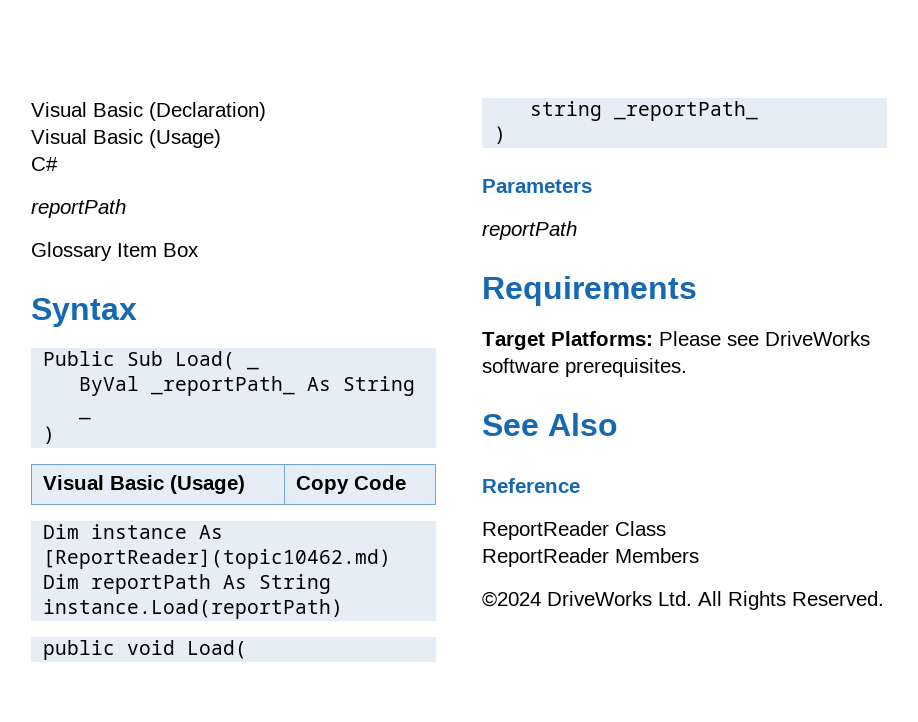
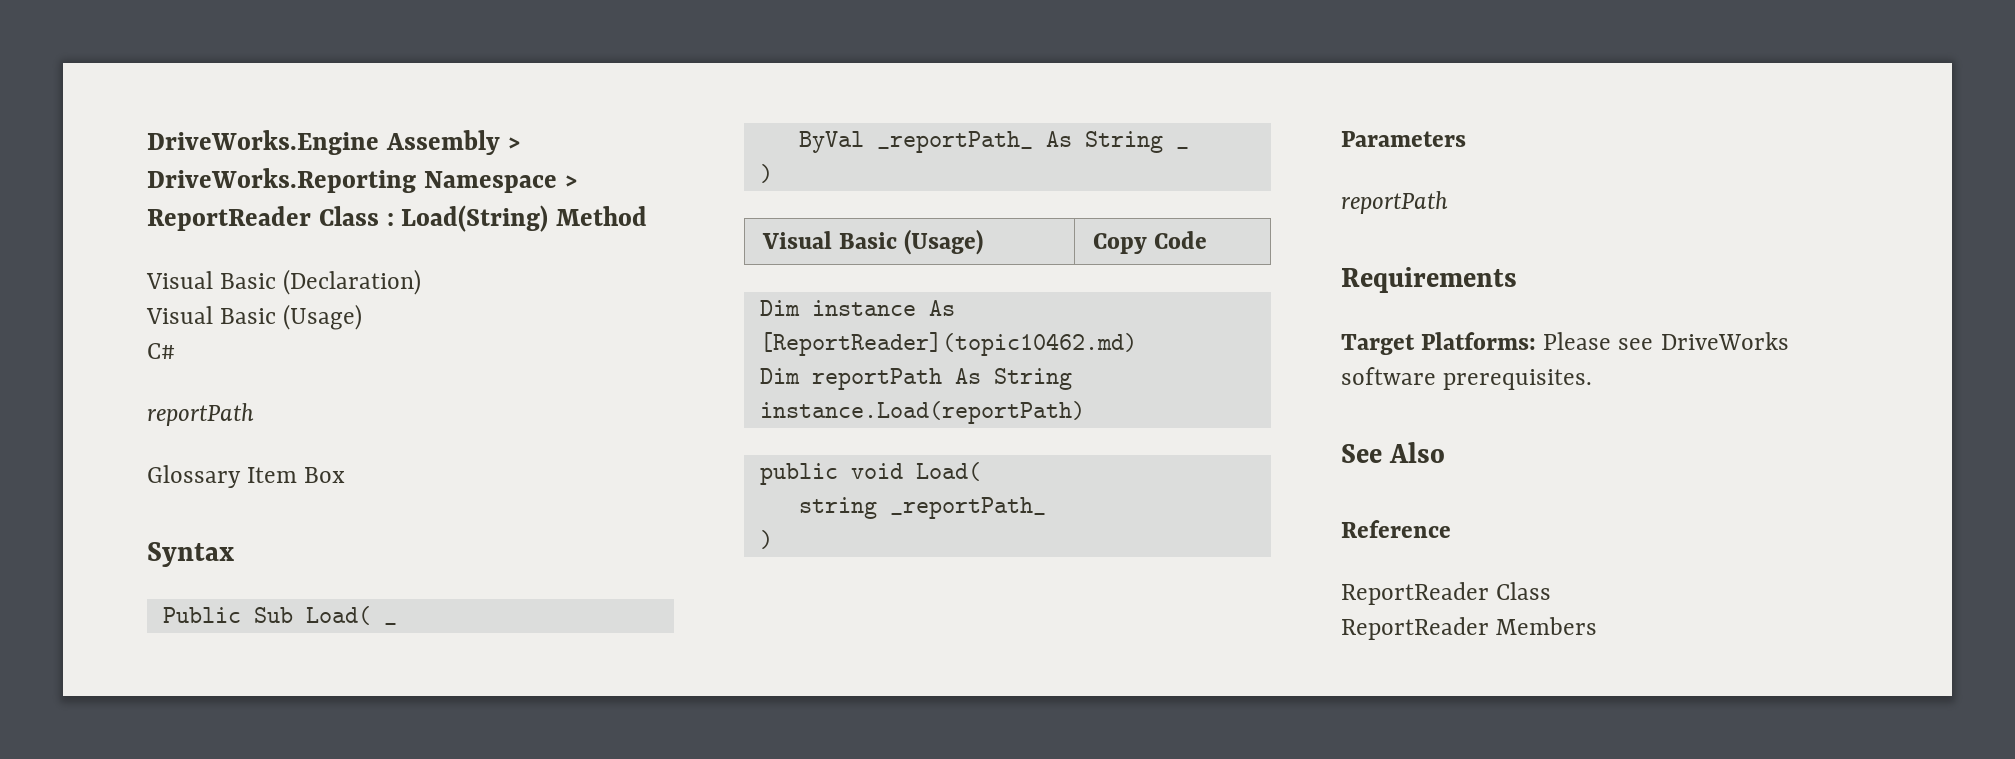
(31, 109) none -> [147,130,520,155] [147,168,577,193] [147,205,648,232] DriveWorks.Engine Assembly > DriveWorks.Reporting Namespace > ReportReader Class : Load(String) Method //
[482,591,884,610] // ©2024 DriveWorks Ltd. All Rights Reserved. -> (1598, 626) none

